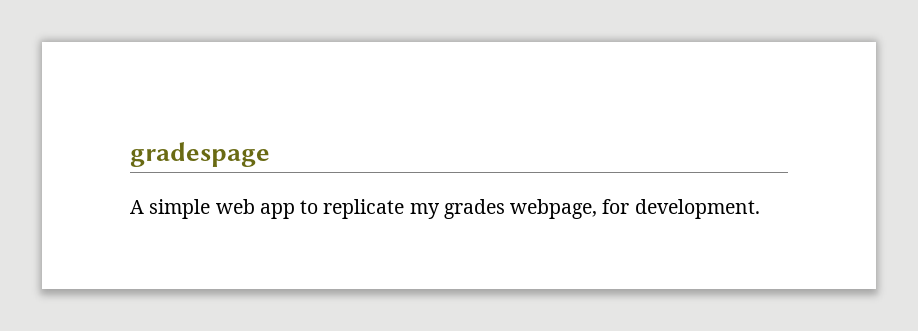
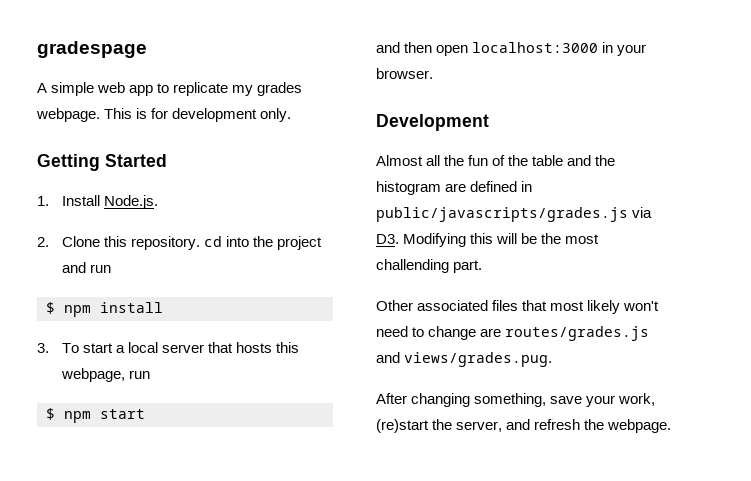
[510,199,760,219] webpage, for development. -> [36,108,292,122] [37,154,167,171] [37,195,159,209] [37,236,323,250] [62,262,112,273] [46,302,163,317] [37,342,300,353] [61,368,151,382] [46,408,145,423] [376,42,647,56] [376,68,433,79] [376,114,489,131] [376,155,616,166] [376,181,533,195] [376,207,653,222] [376,233,600,247] [376,259,483,273] [376,300,660,314] [376,326,650,341] [376,352,553,367] [376,393,656,407] [376,419,672,433] webpage. This is for development only. // Getting Started // 1. Install Node.js. // 2. Clone this repository. cd into the project and run // $ npm install // 3. To start a local server that hosts this webpage, run // $ npm start // and then open localhost:3000 in your browser. // Development // Almost all the fun of the table and the histogram are defined in public/javascripts/grades.js via D3. Modifying this will be the most challending part. // Other associated files that most likely won't need to change are routes/grades.js and views/grades.pug. // After changing something, save your work, (re)start the server, and refresh the webpage.

